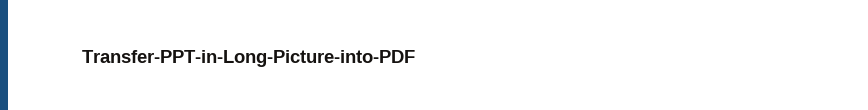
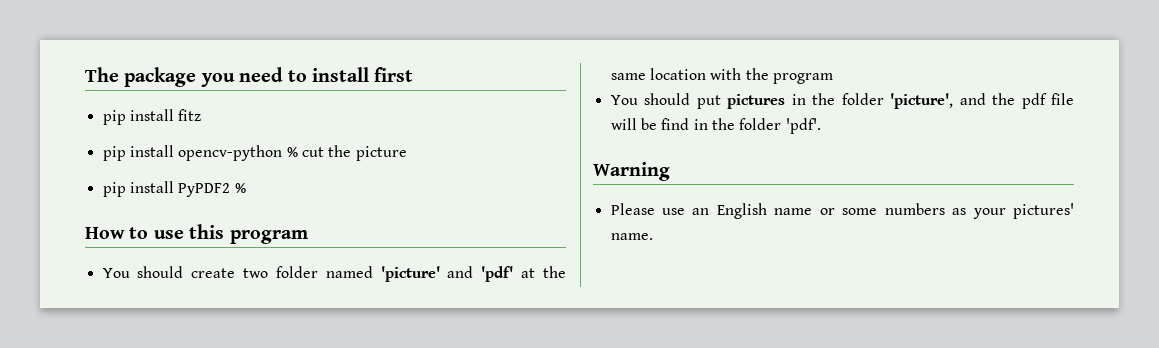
[82,50,415,67] Transfer-PPT-in-Long-Picture-into-PDF -> [85,67,414,87] [102,109,202,125] [102,145,407,161] [102,181,246,197] [85,224,308,244] [102,266,566,282] [610,68,833,84] [610,93,1074,109] [610,118,821,134] [593,162,670,181] [610,203,1074,219] [610,233,653,240] The package you need to install first // pip install fitz // pip install opencv-python % cut the picture // pip install PyPDF2 % // How to use this program // You should create two folder named 'picture' and 'pdf' at the same location with the program // You should put pictures in the folder 'picture', and the pdf file will be find in the folder 'pdf'. // Warning // Please use an English name or some numbers as your pictures' name.

